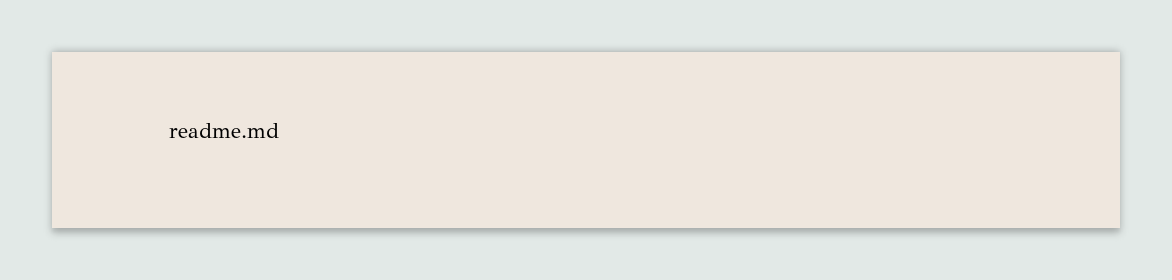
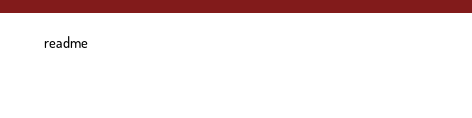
[169,123,279,138] readme.md -> [44,36,88,48] readme

